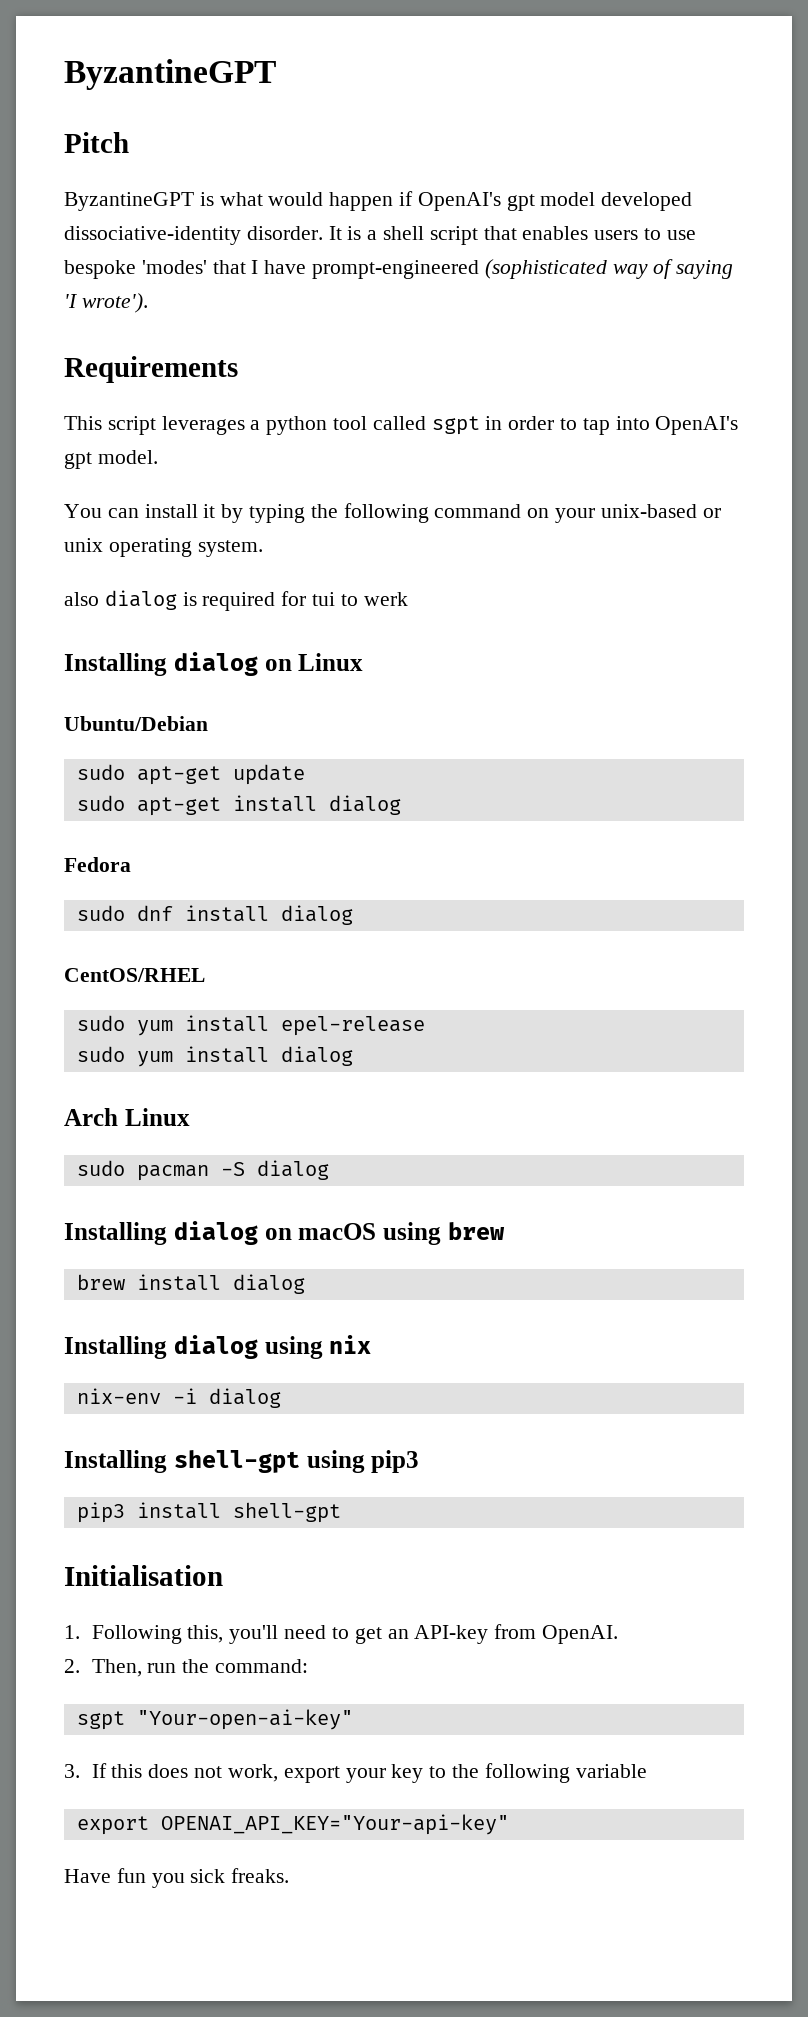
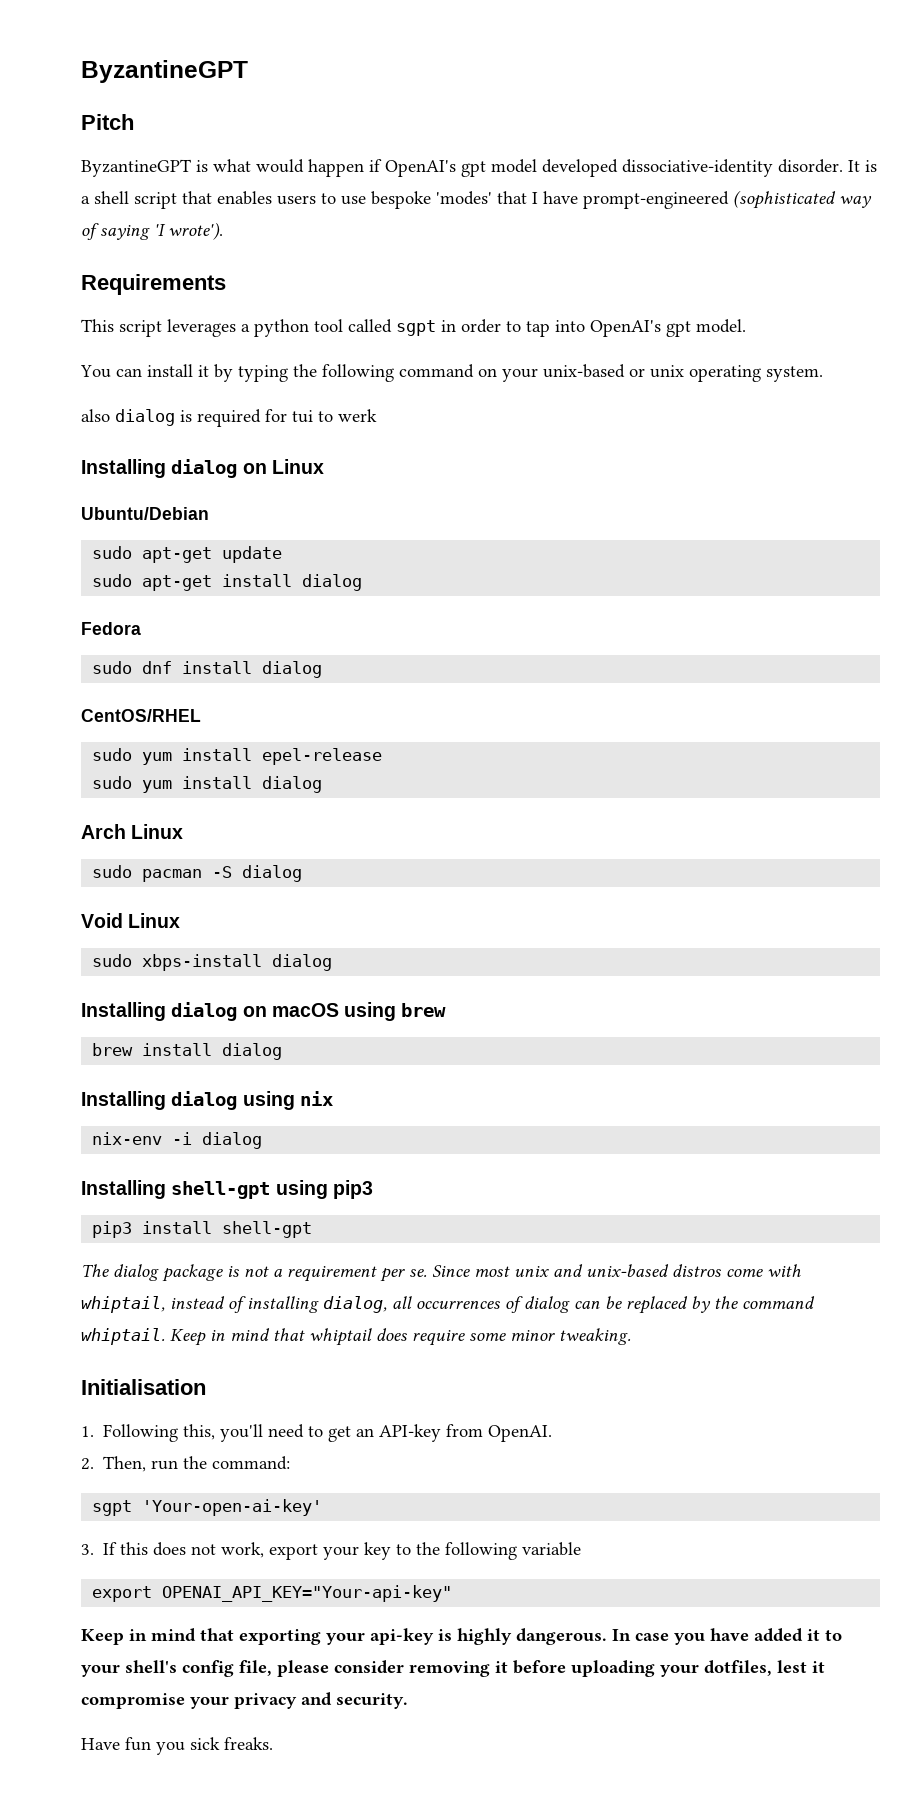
(329, 1170) none -> [81,913,181,928] [92,954,333,971] // Void Linux // sudo xbps-install dialog
(341, 1512) none -> [81,1264,801,1282] [81,1296,815,1314] [81,1328,631,1346] // The dialog package is not a requirement per se. Since most unix and unix-based distros come with whiptail, instead of installing dialog, all occurrences of dialog can be replaced by the command whiptail. Keep in mind that whiptail does require some minor tweaking.
[136,1709,353,1730] "Your-open-ai-key" -> [142,1499,323,1516] 'Your-open-ai-key'
(509, 1824) none -> [81,1628,842,1645] [81,1660,825,1677] [81,1692,408,1709] // Keep in mind that exporting your api-key is highly dangerous. In case you have added it to your shell's config file, please consider removing it before uploading your dotfiles, lest it compromise your privacy and security.

